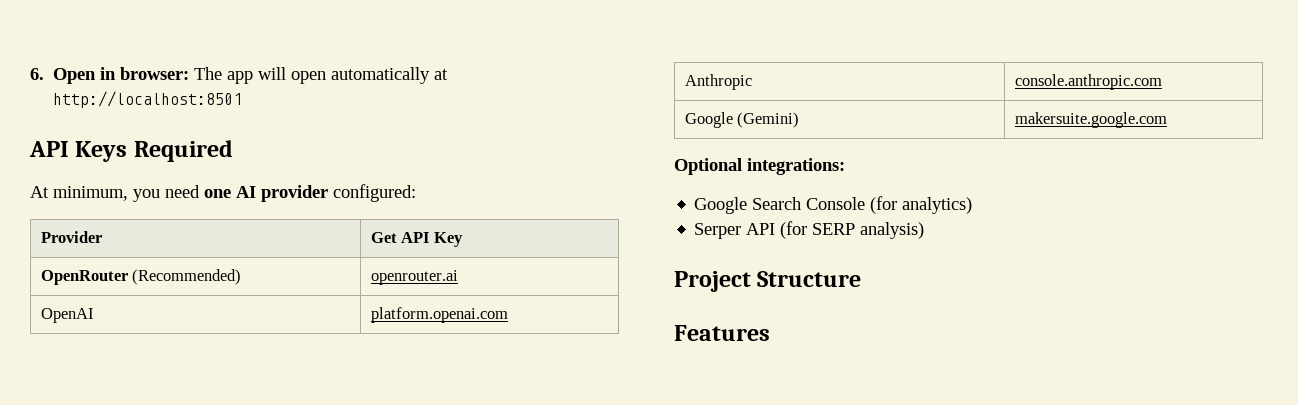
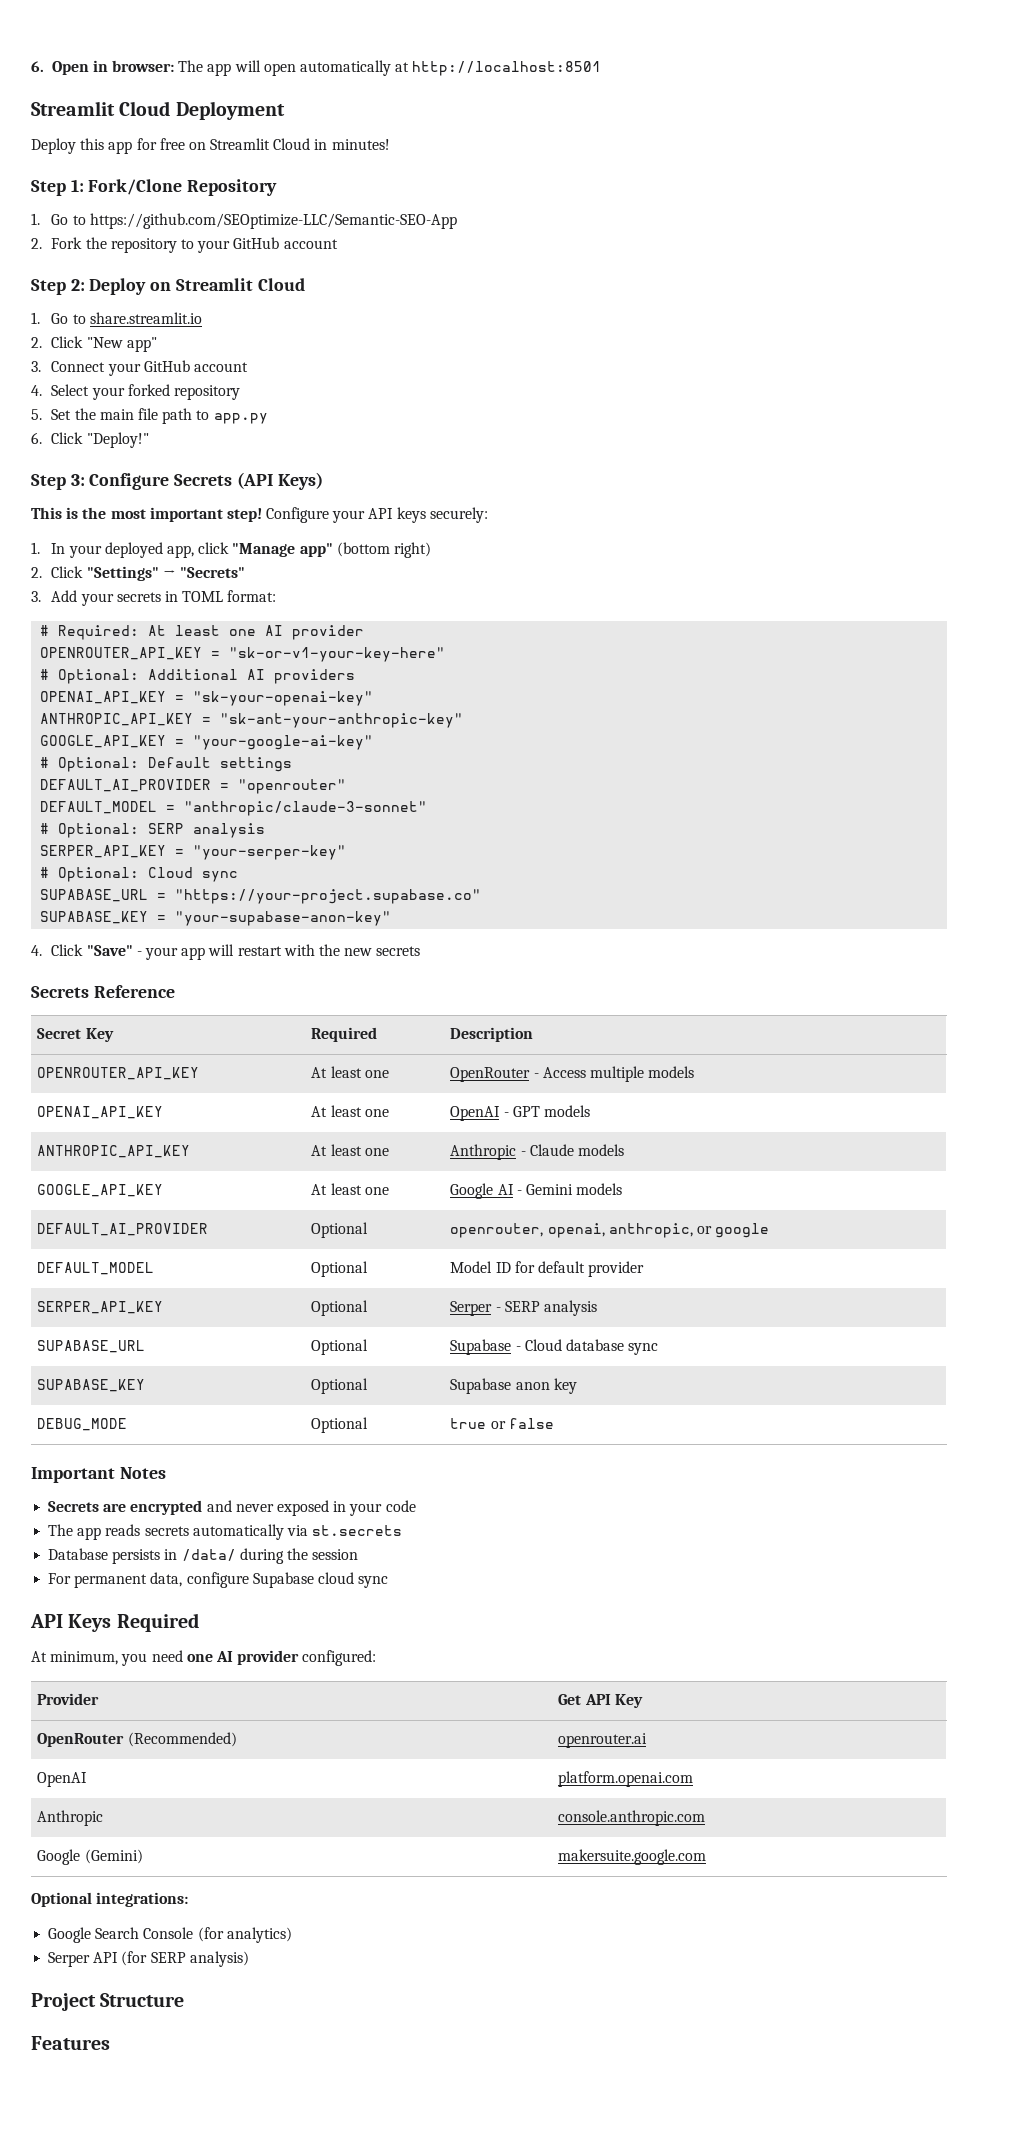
(243, 99) none -> [31,101,285,120] [31,138,390,154] [31,179,278,196] [31,213,457,229] [31,237,338,253] [31,278,305,295] [31,312,202,324] [31,336,157,352] [31,360,248,376] [31,384,240,400] [31,408,268,424] [31,432,149,448] [31,472,323,490] [31,507,488,523] [31,542,431,558] [31,566,245,581] [31,590,277,606] [40,625,365,640] [40,647,446,662] [40,669,356,684] [40,691,374,706] [40,713,464,728] [40,735,374,750] [40,757,293,772] [40,779,347,794] [40,801,428,816] [40,823,266,838] [40,845,347,860] [40,867,239,882] [40,889,482,904] [40,911,392,926] [31,944,421,960] [31,985,175,998] [37,1028,114,1042] [311,1027,378,1042] [450,1027,534,1042] [37,1067,200,1080] [311,1066,389,1078] [450,1066,695,1082] [37,1106,164,1119] [311,1105,389,1117] [450,1105,591,1121] [37,1145,191,1158] [311,1144,389,1156] [450,1144,625,1160] [37,1184,164,1197] [311,1183,389,1195] [450,1183,623,1199] [37,1223,209,1236] [311,1222,369,1238] [450,1223,770,1238] [37,1262,155,1275] [311,1261,369,1277] [450,1261,645,1277] [37,1301,164,1314] [311,1300,369,1316] [450,1300,598,1316] [37,1340,146,1353] [311,1339,369,1355] [450,1339,659,1355] [37,1379,146,1392] [311,1378,369,1394] [450,1378,577,1394] [37,1418,128,1431] [311,1417,369,1433] [450,1418,554,1429] [31,1467,166,1483] [48,1500,416,1516] [48,1524,403,1540] [48,1548,359,1564] [48,1572,389,1588] // Streamlit Cloud Deployment // Deploy this app for free on Streamlit Cloud in minutes! // Step 1: Fork/Clone Repository // 1. Go to https://github.com/SEOptimize-LLC/Semantic-SEO-App // 2. Fork the repository to your GitHub account // Step 2: Deploy on Streamlit Cloud // 1. Go to share.streamlit.io // 2. Click "New app" // 3. Connect your GitHub account // 4. Select your forked repository // 5. Set the main file path to app.py // 6. Click "Deploy!" // Step 3: Configure Secrets (API Keys) // This is the most important step! Configure your API keys securely: // 1. In your deployed app, click "Manage app" (bottom right) // 2. Click "Settings" → "Secrets" // 3. Add your secrets in TOML format: // # Required: At least one AI provider // OPENROUTER_API_KEY = "sk-or-v1-your-key-here" // # Optional: Additional AI providers // OPENAI_API_KEY = "sk-your-openai-key" // ANTHROPIC_API_KEY = "sk-ant-your-anthropic-key" // GOOGLE_API_KEY = "your-google-ai-key" // # Optional: Default settings // DEFAULT_AI_PROVIDER = "openrouter" // DEFAULT_MODEL = "anthropic/claude-3-sonnet" // # Optional: SERP analysis // SERPER_API_KEY = "your-serper-key" // # Optional: Cloud sync // SUPABASE_URL = "https://your-project.supabase.co" // SUPABASE_KEY = "your-supabase-anon-key" // 4. Click "Save" - your app will restart with the new secrets // Secrets Reference // Secret Key | Required | Description // OPENROUTER_API_KEY | At least one | OpenRouter - Access multiple models // OPENAI_API_KEY | At least one | OpenAI - GPT models // ANTHROPIC_API_KEY | At least one | Anthropic - Claude models // GOOGLE_API_KEY | At least one | Google AI - Gemini models // DEFAULT_AI_PROVIDER | Optional | openrouter, openai, anthropic, or google // DEFAULT_MODEL | Optional | Model ID for default provider // SERPER_API_KEY | Optional | Serper - SERP analysis // SUPABASE_URL | Optional | Supabase - Cloud database sync // SUPABASE_KEY | Optional | Supabase anon key // DEBUG_MODE | Optional | true or false // Important Notes // Secrets are encrypted and never exposed in your code // The app reads secrets automatically via st.secrets // Database persists in /data/ during the session // For permanent data, configure Supabase cloud sync

